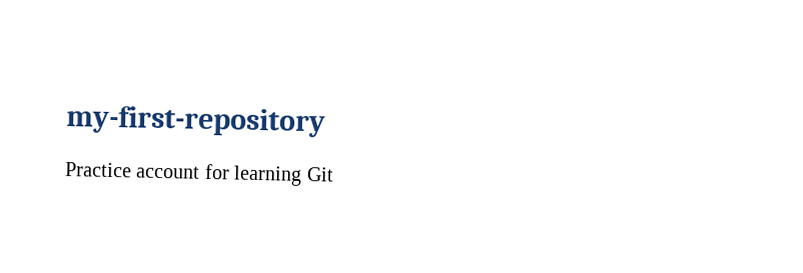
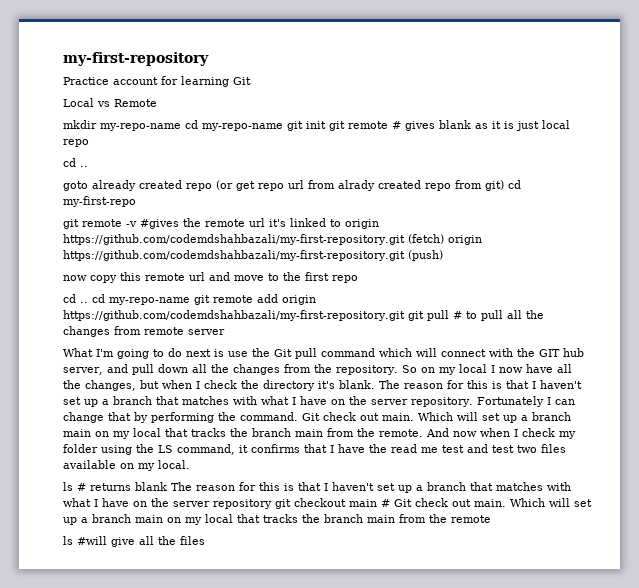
(334, 174) none -> [63,98,157,107] [63,120,570,131] [63,139,89,147] [63,158,88,167] [63,180,521,191] [63,196,136,207] [63,218,379,229] [63,234,482,245] [63,250,443,261] [63,272,358,283] [63,294,316,305] [63,310,544,321] [63,326,225,337] [63,348,584,359] [63,364,572,375] [63,380,582,391] [63,396,575,407] [63,412,571,423] [63,428,576,439] [63,444,566,455] [63,460,190,471] [63,482,571,493] [63,498,592,509] [63,514,491,525] [63,536,205,547] // Local vs Remote // mkdir my-repo-name cd my-repo-name git init git remote # gives blank as it is just local repo // cd .. // goto already created repo (or get repo url from alrady created repo from git) cd my-first-repo // git remote -v #gives the remote url it's linked to origin https://github.com/codemdshahbazali/my-first-repository.git (fetch) origin https://github.com/codemdshahbazali/my-first-repository.git (push) // now copy this remote url and move to the first repo // cd .. cd my-repo-name git remote add origin https://github.com/codemdshahbazali/my-first-repository.git git pull # to pull all the changes from remote server // What I'm going to do next is use the Git pull command which will connect with the GIT hub server, and pull down all the changes from the repository. So on my local I now have all the changes, but when I check the directory it's blank. The reason for this is that I haven't set up a branch that matches with what I have on the server repository. Fortunately I can change that by performing the command. Git check out main. Which will set up a branch main on my local that tracks the branch main from the remote. And now when I check my folder using the LS command, it confirms that I have the read me test and test two files available on my local. // ls # returns blank The reason for this is that I haven't set up a branch that matches with what I have on the server repository git checkout main # Git check out main. Which will set up a branch main on my local that tracks the branch main from the remote // ls #will give all the files

